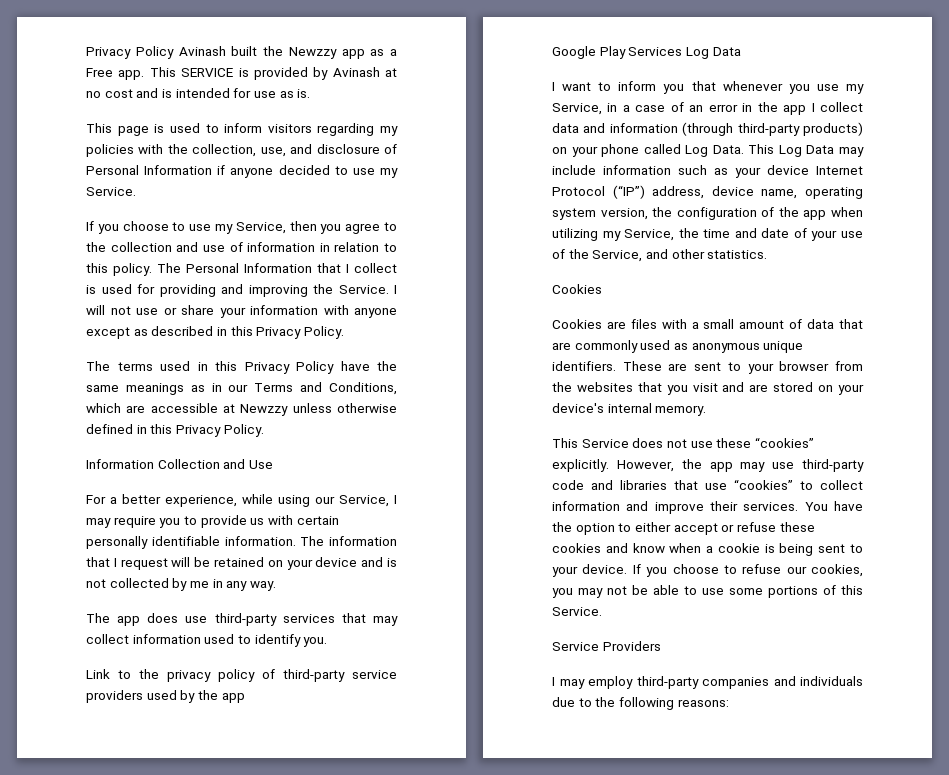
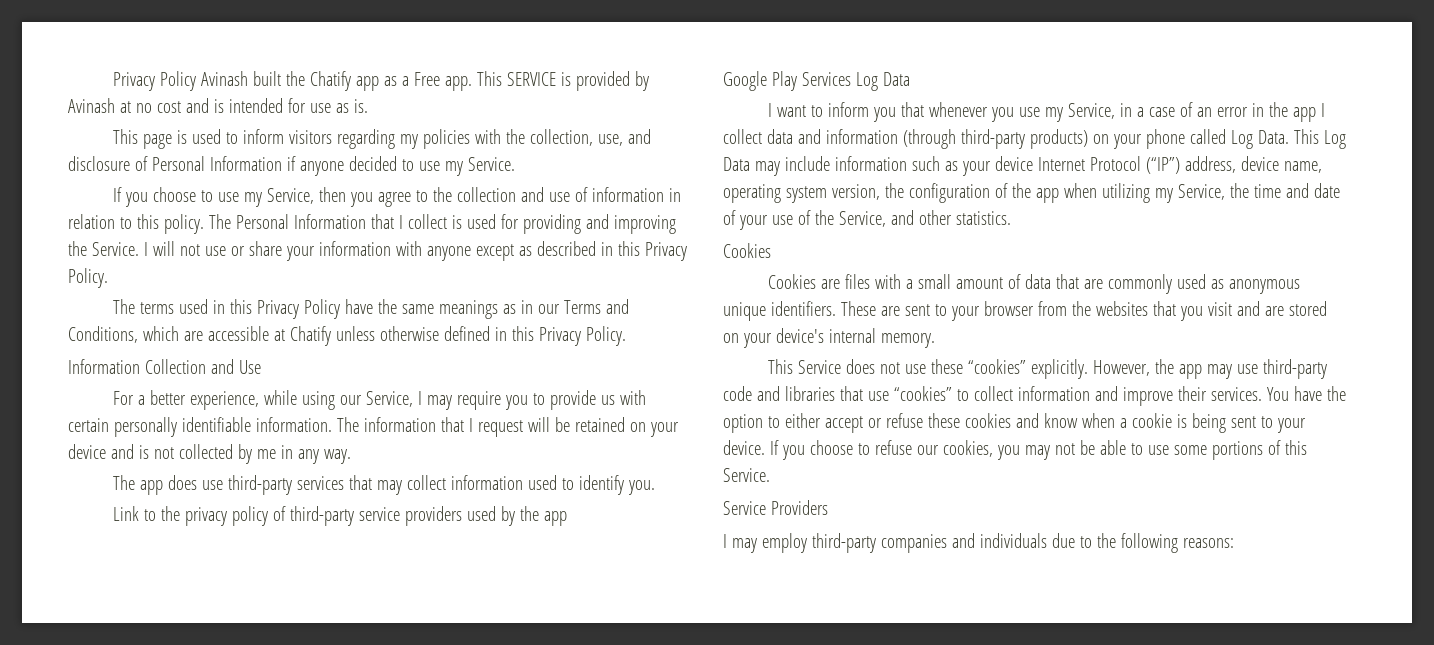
[288,47,337,59] Newzzy -> [309,71,351,91] Chatify
[240,404,289,416] Newzzy -> [289,326,331,346] Chatify

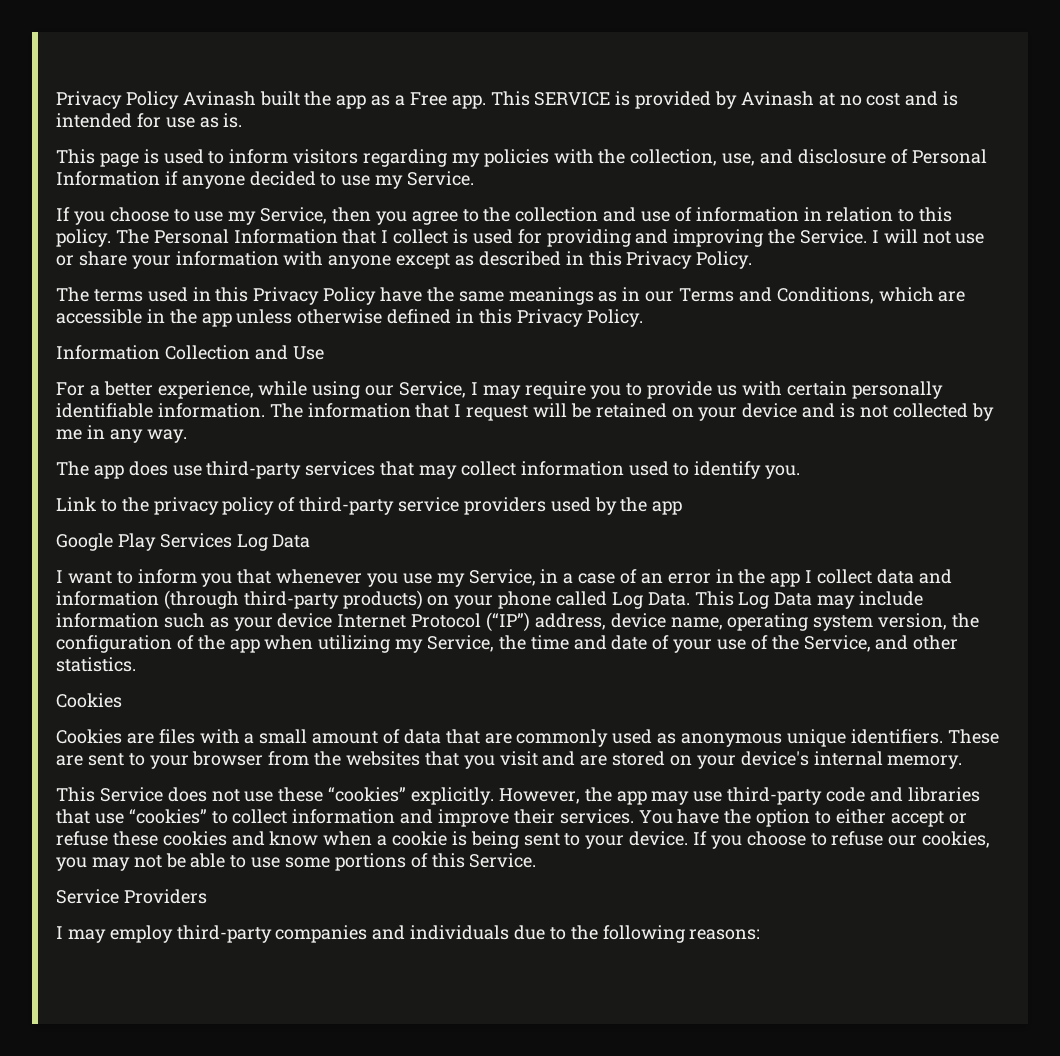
[309,71,351,91] Chatify -> (332, 98) none
[273,326,331,346] at Chatify -> [146,309,232,327] in the app

